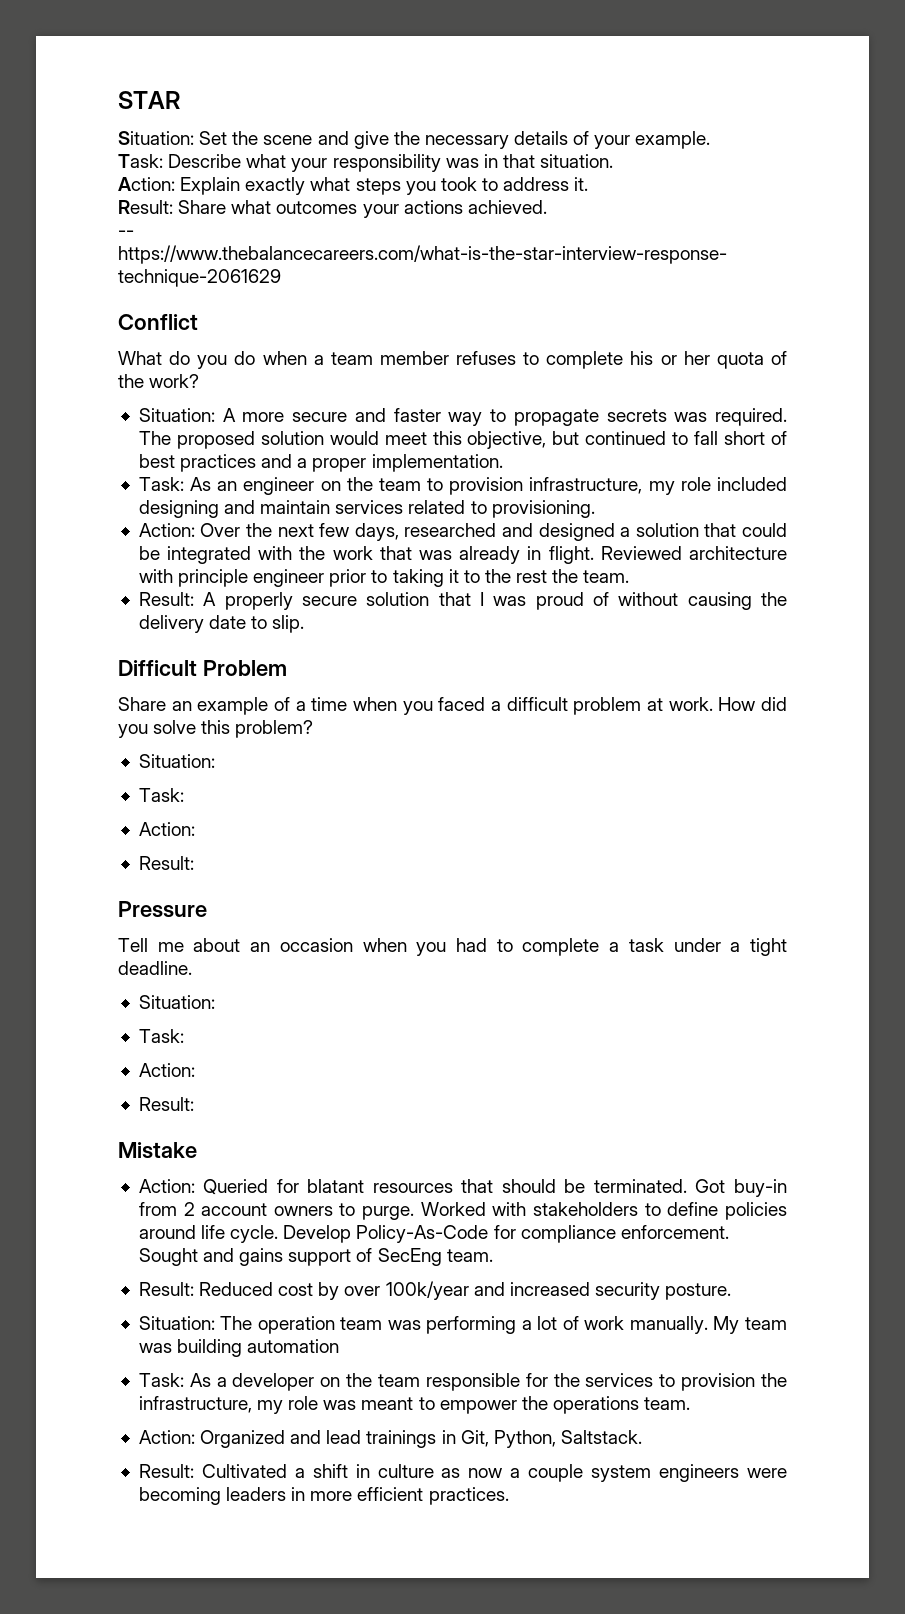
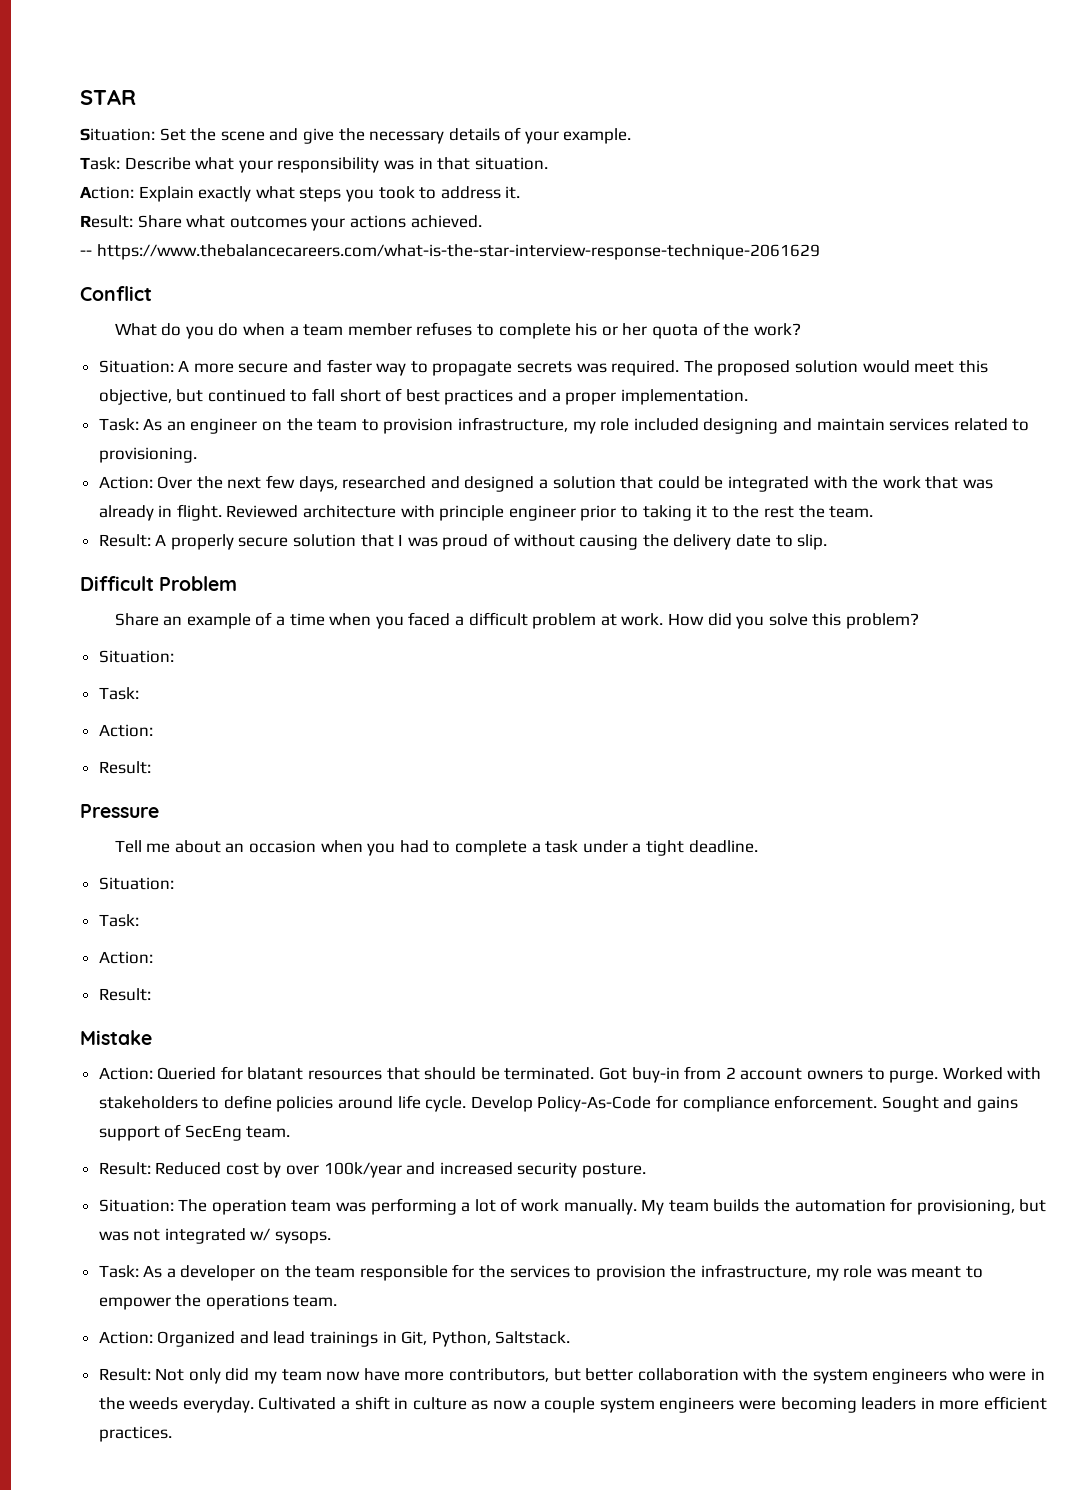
[138,1339,340,1357] was building automation -> [713,1198,1047,1215] [98,1228,332,1244] builds the automation for provisioning, but was not integrated w/ sysops.
(194, 1471) none -> [155,1368,1045,1384] [98,1397,254,1413] Not only did my team now have more contributors, but better collaboration with the system engineers who were in the weeds everyday.

